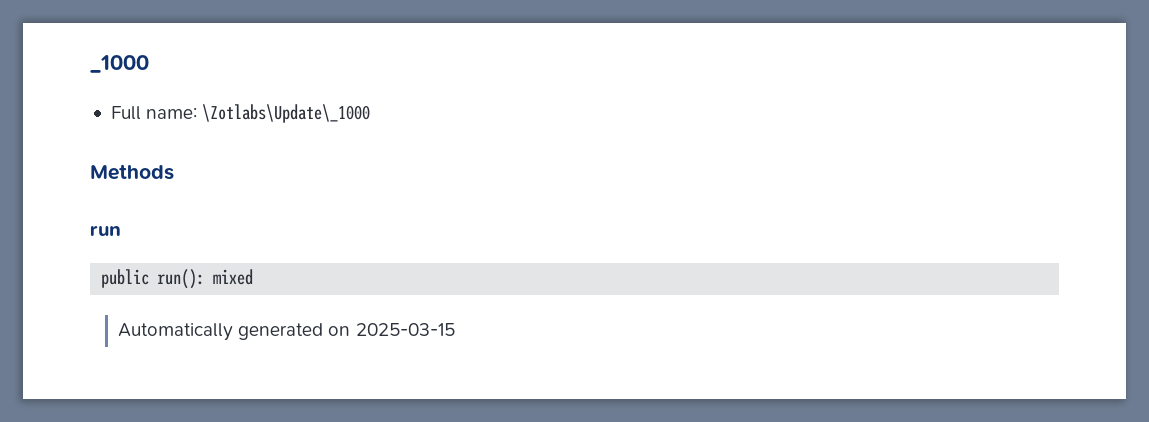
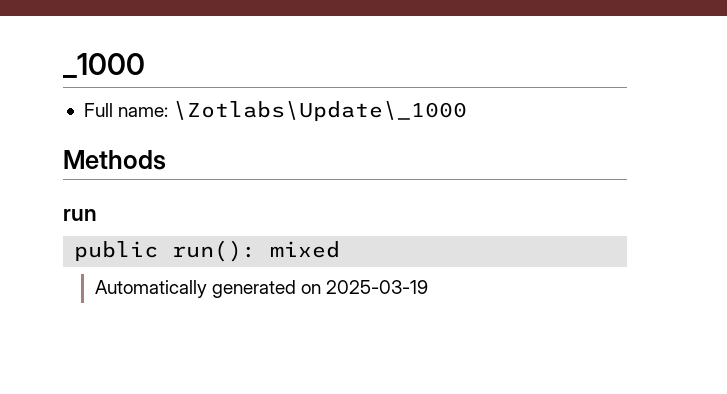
[355,323,455,336] 2025-03-15 -> [326,280,429,294] 2025-03-19

